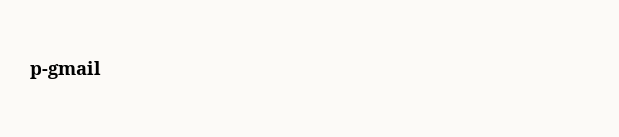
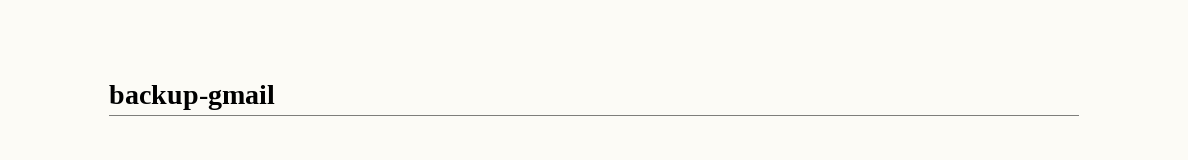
[30,61,101,79] p-gmail -> [109,85,275,110] backup-gmail

